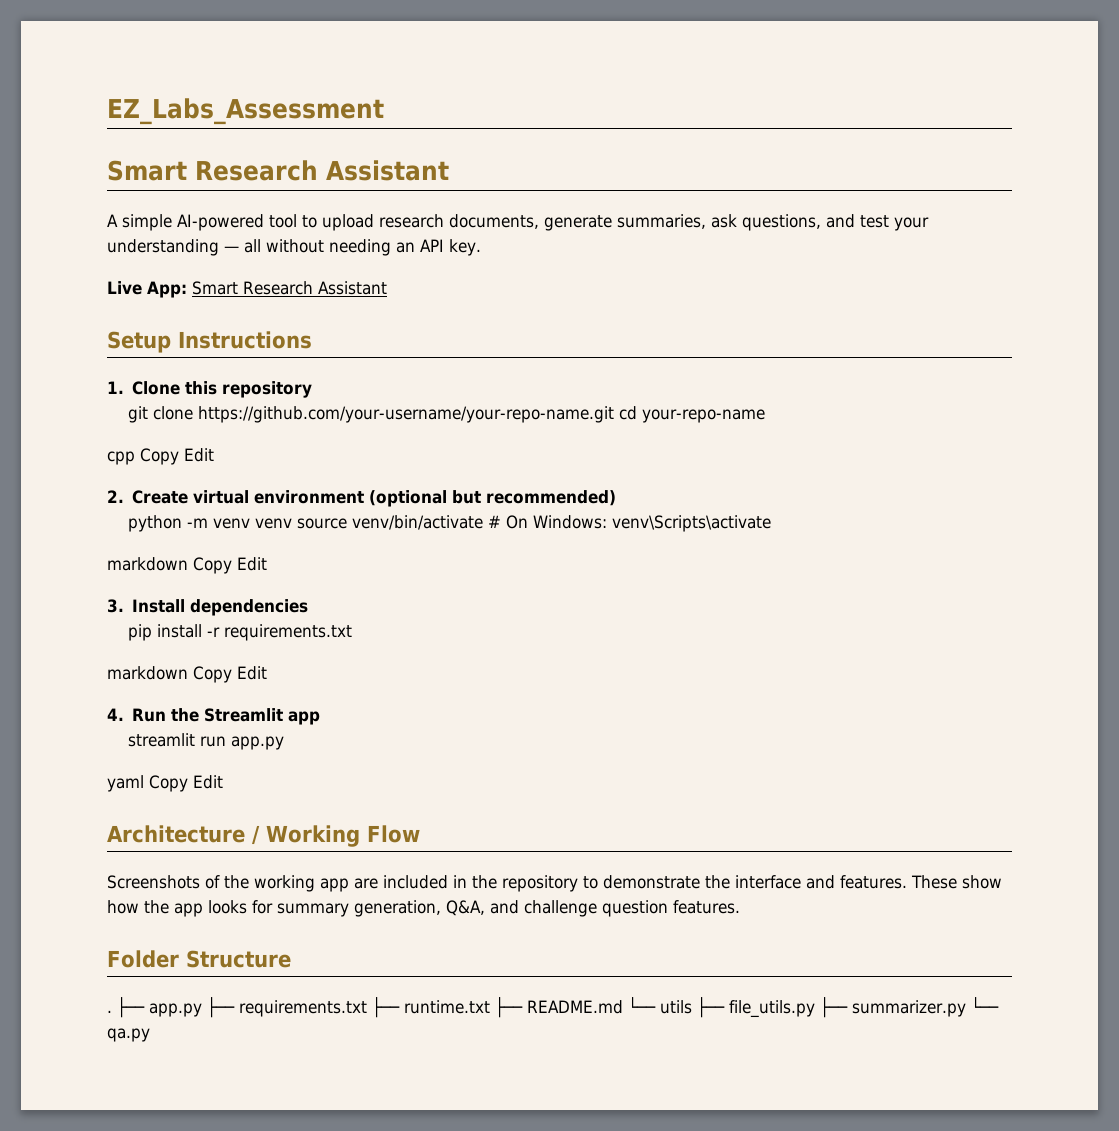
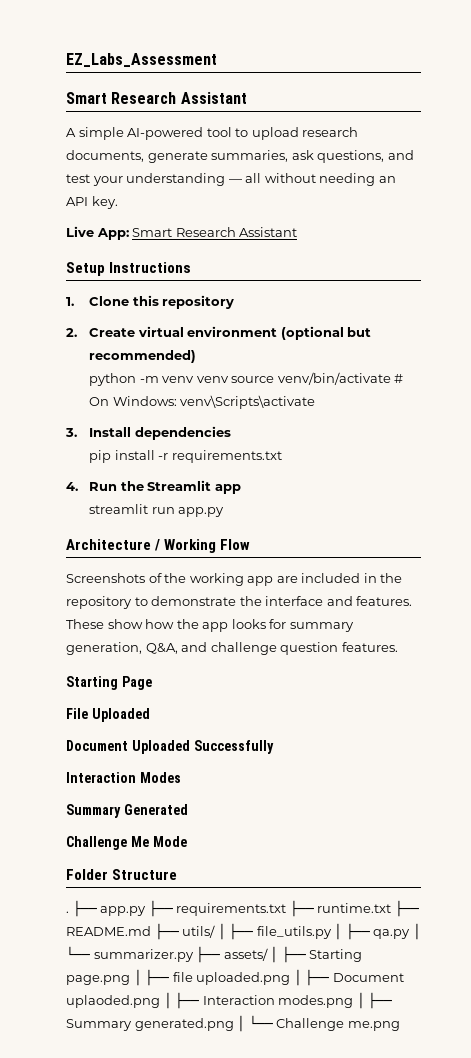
[128,406,766,423] [107,448,214,465] // git clone https://github.com/your-username/your-repo-name.git cd your-repo-name // cpp Copy Edit -> (235, 302) none
[107,557,267,574] // markdown Copy Edit -> (316, 402) none
[107,666,267,683] // markdown Copy Edit -> (282, 456) none
[107,775,223,792] // yaml Copy Edit -> (225, 512) none
(740, 907) none -> [66,676,152,690] [66,708,150,722] [66,740,274,754] [66,772,181,783] [66,804,188,818] [66,836,187,850] // Starting Page // File Uploaded // Document Uploaded Successfully // Interaction Modes // Summary Generated // Challenge Me Mode
[628,997,999,1018] [107,1028,150,1042] └── utils ├── file_utils.py ├── summarizer.py └── qa.py -> [154,923,421,940] [66,946,363,963] [66,969,404,986] [66,992,393,1009] [66,1015,400,1032] ├── utils/ │ ├── file_utils.py │ ├── qa.py │ └── summarizer.py ├── assets/ │ ├── Starting page.png │ ├── file uploaded.png │ ├── Document uplaoded.png │ ├── Interaction modes.png │ ├── Summary generated.png │ └── Challenge me.png

